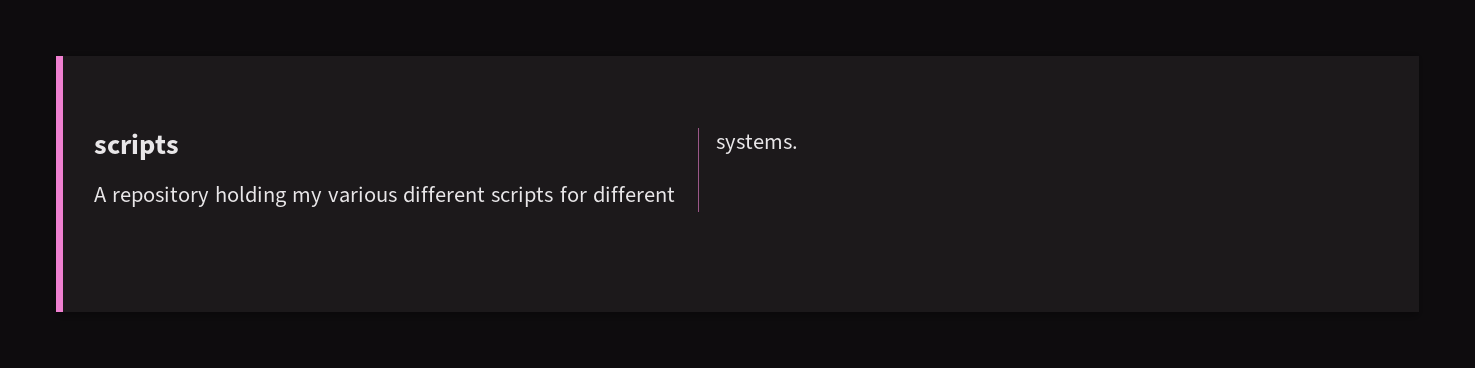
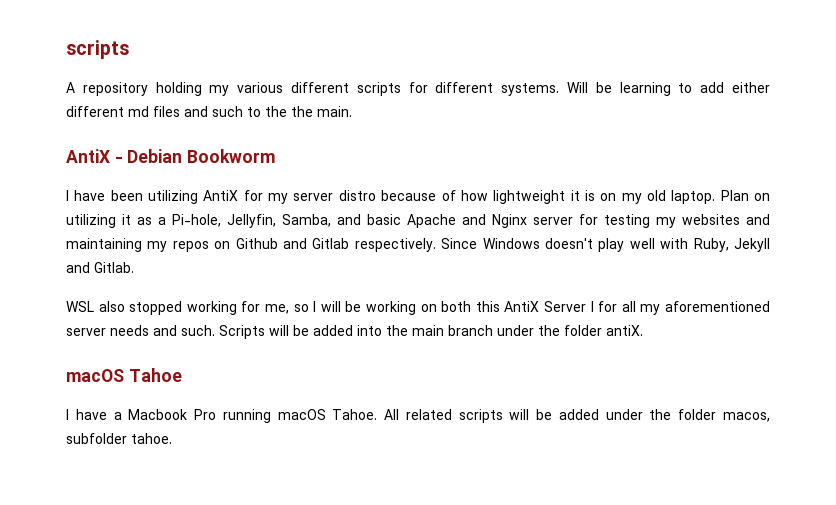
(798, 144) none -> [567,82,770,96] [66,106,352,117] [66,149,276,163] [66,190,771,204] [66,214,770,228] [66,238,770,252] [66,262,134,273] [66,301,771,315] [66,325,643,339] [66,368,182,382] [66,409,770,423] [66,433,172,444] Will be learning to add either different md files and such to the the main. // AntiX - Debian Bookworm // I have been utilizing AntiX for my server distro because of how lightweight it is on my old laptop. Plan on utilizing it as a Pi-hole, Jellyfin, Samba, and basic Apache and Nginx server for testing my websites and maintaining my repos on Github and Gitlab respectively. Since Windows doesn't play well with Ruby, Jekyll and Gitlab. // WSL also stopped working for me, so I will be working on both this AntiX Server I for all my aforementioned server needs and such. Scripts will be added into the main branch under the folder antiX. // macOS Tahoe // I have a Macbook Pro running macOS Tahoe. All related scripts will be added under the folder macos, subfolder tahoe.

